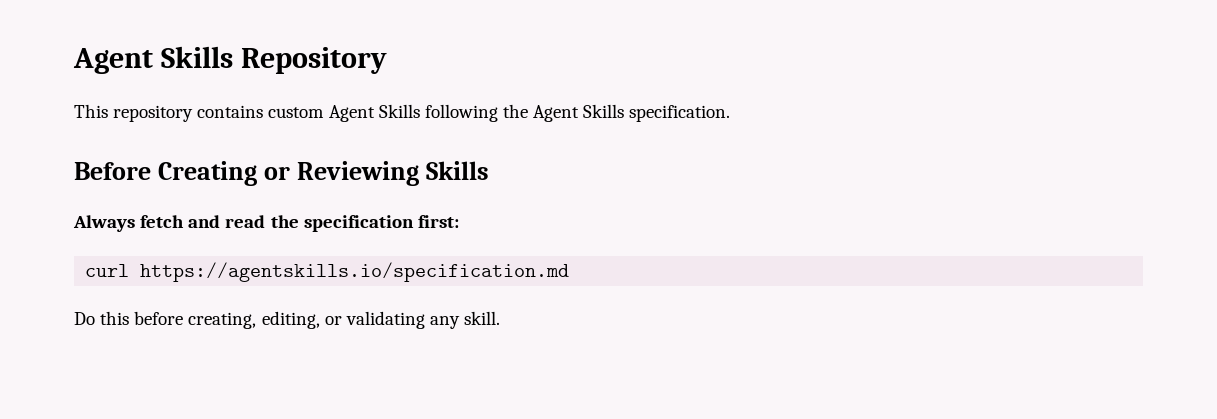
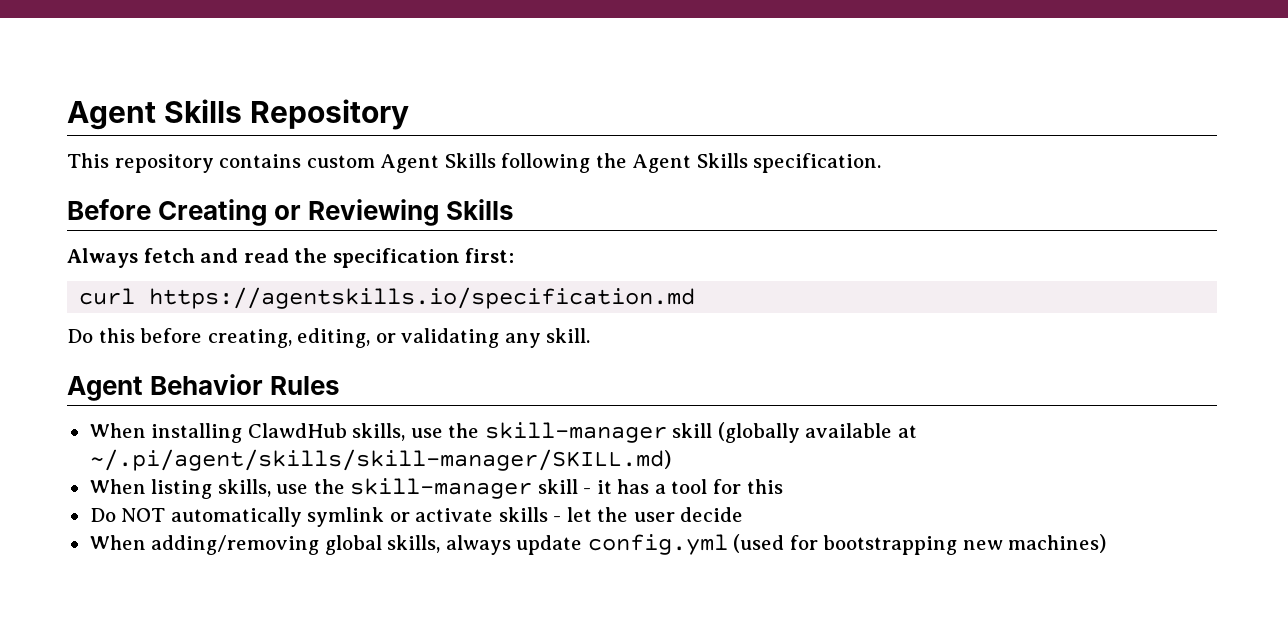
(501, 318) none -> [67,374,341,401] [89,422,917,443] [89,449,671,471] [89,478,783,499] [89,507,744,527] [89,534,1107,555] // Agent Behavior Rules // When installing ClawdHub skills, use the skill-manager skill (globally available at ~/.pi/agent/skills/skill-manager/SKILL.md) // When listing skills, use the skill-manager skill - it has a tool for this // Do NOT automatically symlink or activate skills - let the user decide // When adding/removing global skills, always update config.yml (used for bootstrapping new machines)

